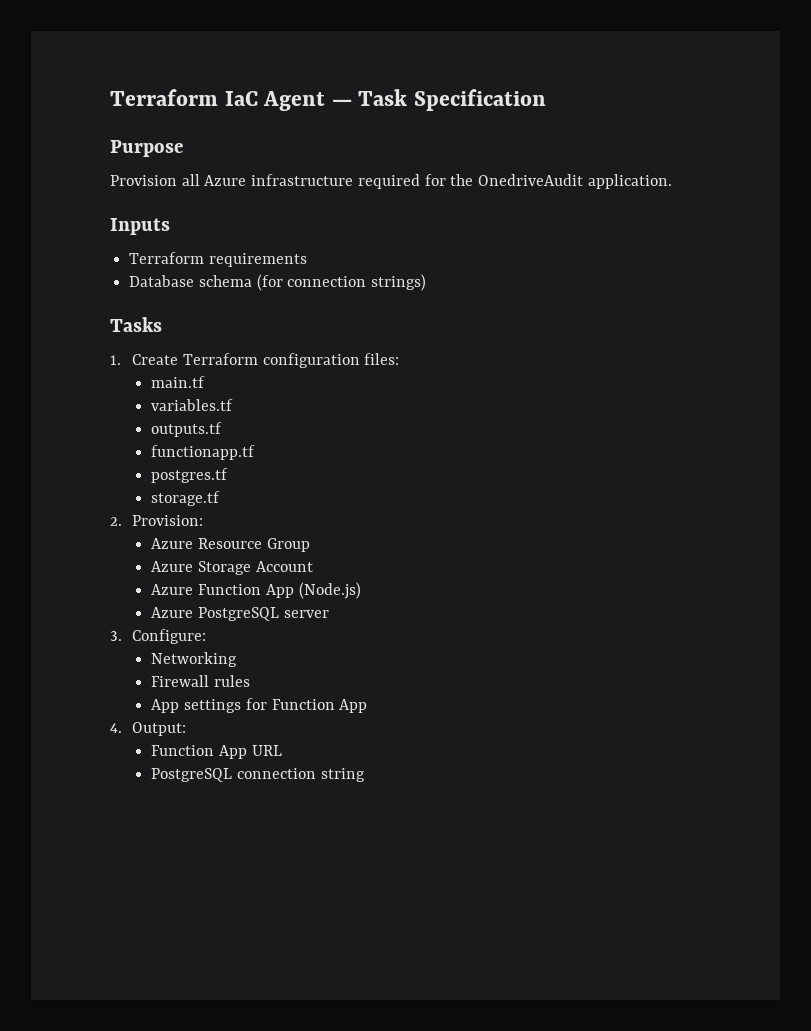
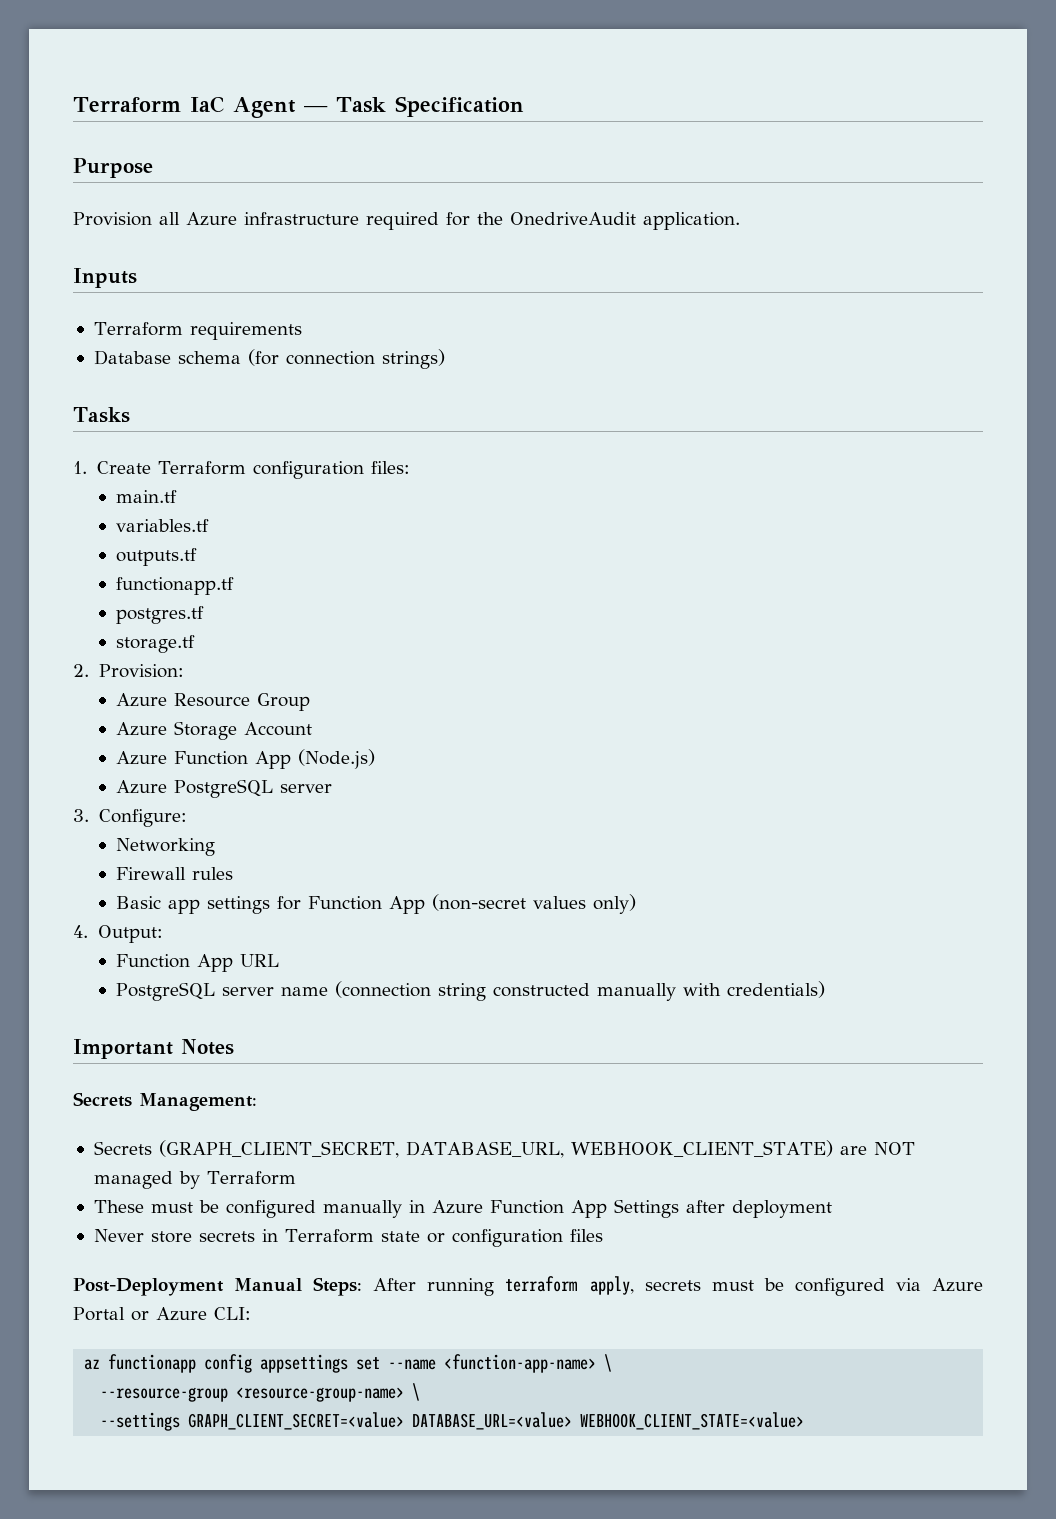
[151,699,180,713] App -> [116,896,201,914] Basic app
(368, 706) none -> [432,894,637,914] (non-secret values only)
[237,768,365,782] connection string -> [222,981,826,1001] [73,1039,234,1059] [73,1092,257,1111] [93,1140,915,1158] [93,1171,296,1189] [93,1199,832,1218] [93,1229,603,1247] [73,1276,983,1296] [73,1307,251,1321] [84,1354,613,1373] [100,1383,421,1402] [100,1412,805,1431] server name (connection string constructed manually with credentials) // Important Notes // Secrets Management: // Secrets (GRAPH_CLIENT_SECRET, DATABASE_URL, WEBHOOK_CLIENT_STATE) are NOT managed by Terraform // These must be configured manually in Azure Function App Settings after deployment // Never store secrets in Terraform state or configuration files // Post-Deployment Manual Steps: After running terraform apply, secrets must be configured via Azure Portal or Azure CLI: // az functionapp config appsettings set --name <function-app-name> \ // --resource-group <resource-group-name> \ // --settings GRAPH_CLIENT_SECRET=<value> DATABASE_URL=<value> WEBHOOK_CLIENT_STATE=<value>

